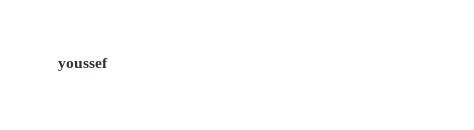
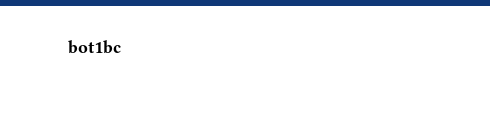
[58,58,108,71] youssef -> [68,40,121,54] bot1bc

